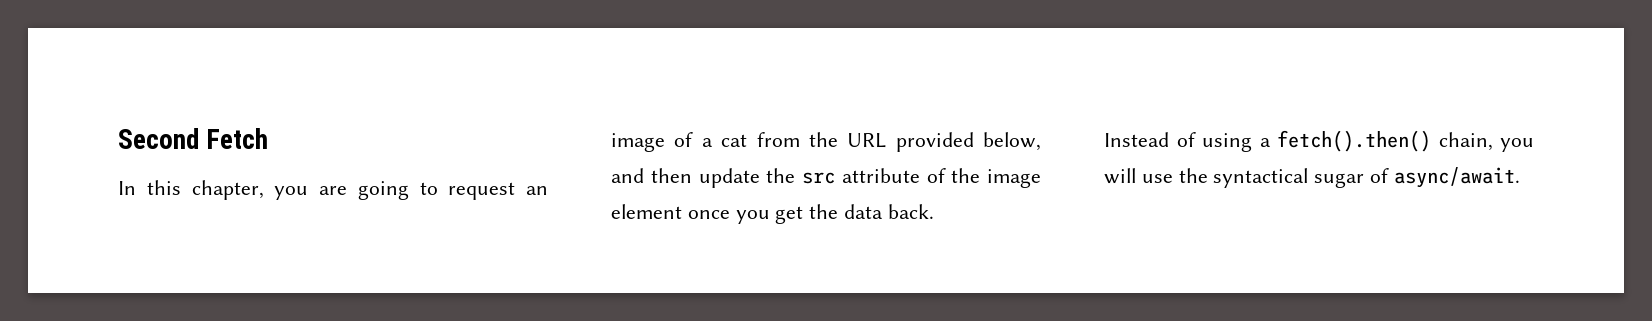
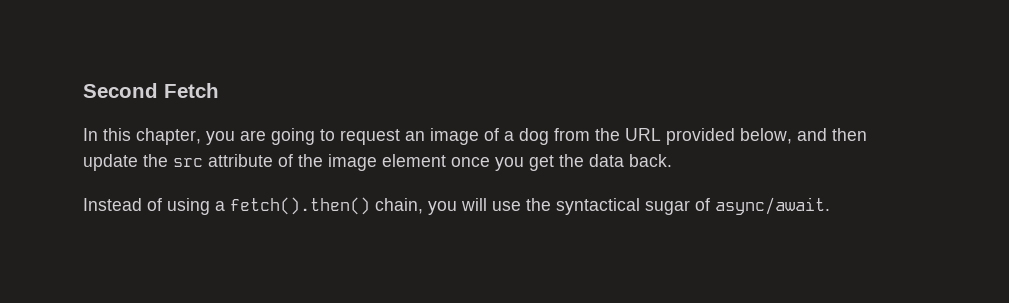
[721,134,748,147] cat -> [519,128,549,145] dog

